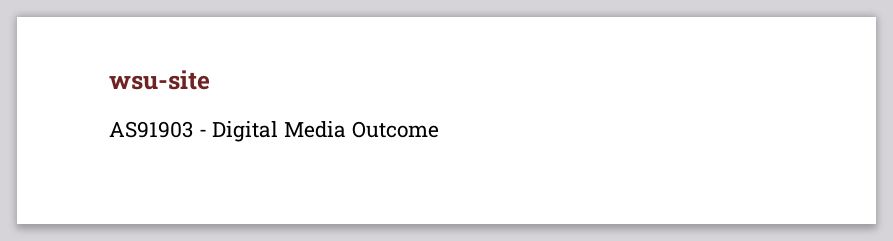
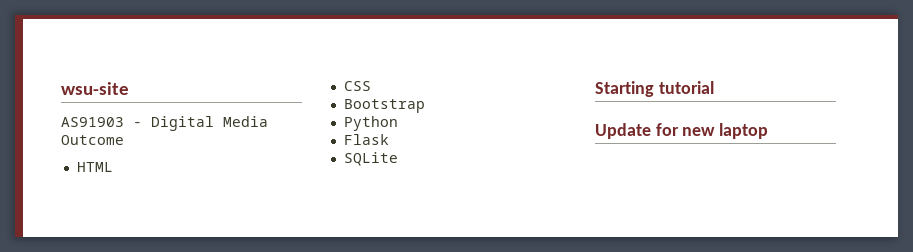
(439, 129) none -> [76,162,113,172] [343,81,371,91] [343,99,425,113] [343,116,398,131] [343,134,389,145] [343,152,398,166] [595,81,714,97] [595,123,769,139] // HTML // CSS // Bootstrap // Python // Flask // SQLite // Starting tutorial // Update for new laptop

